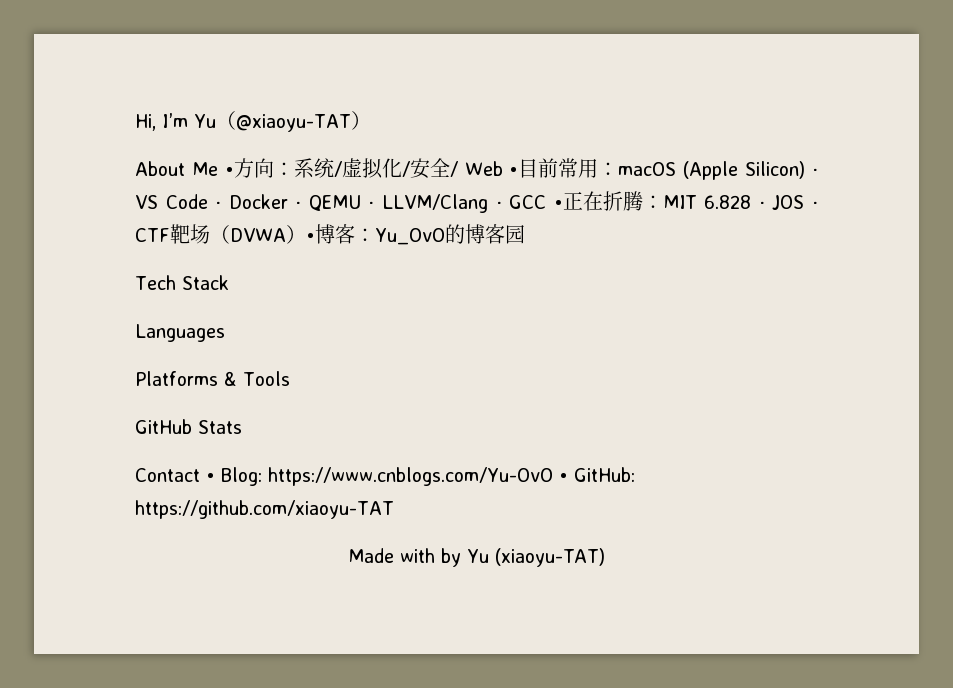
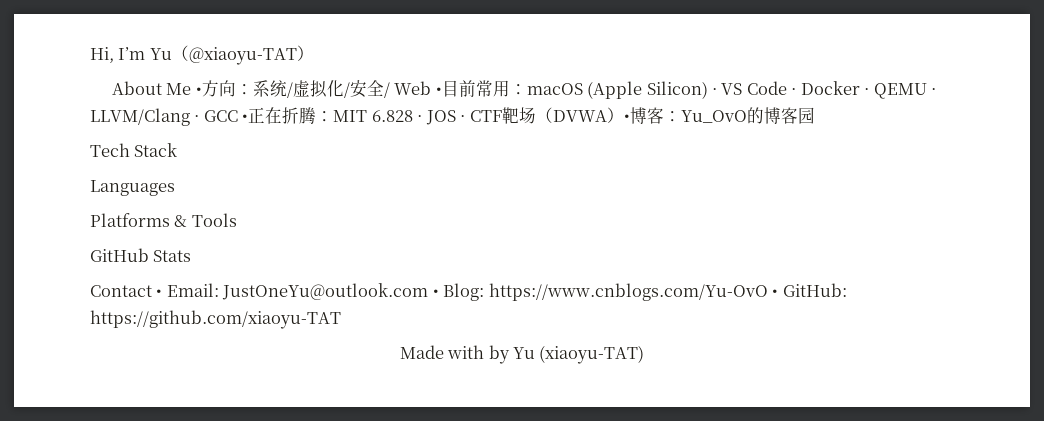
(215, 477) none -> [166,283,439,300] Email: JustOneYu@outlook.com •

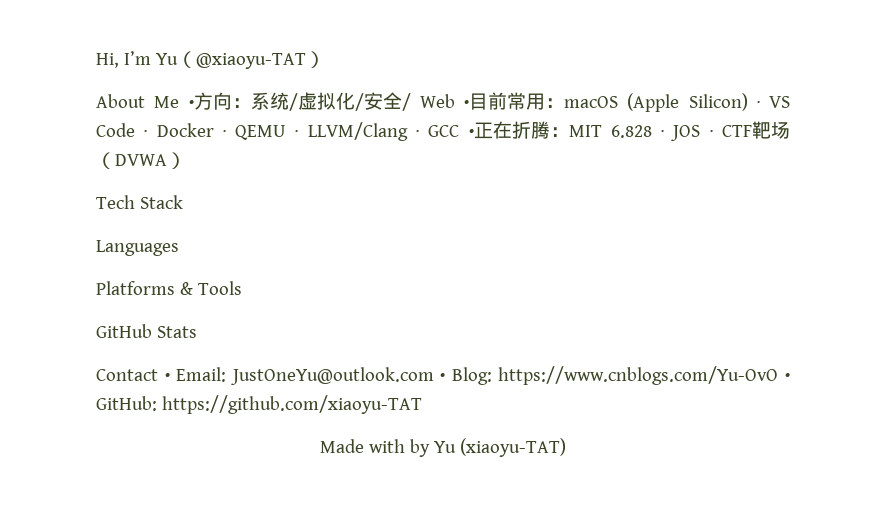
[623,107,815,124] •博客：Yu_OvO的博客园 -> (186, 160) none

